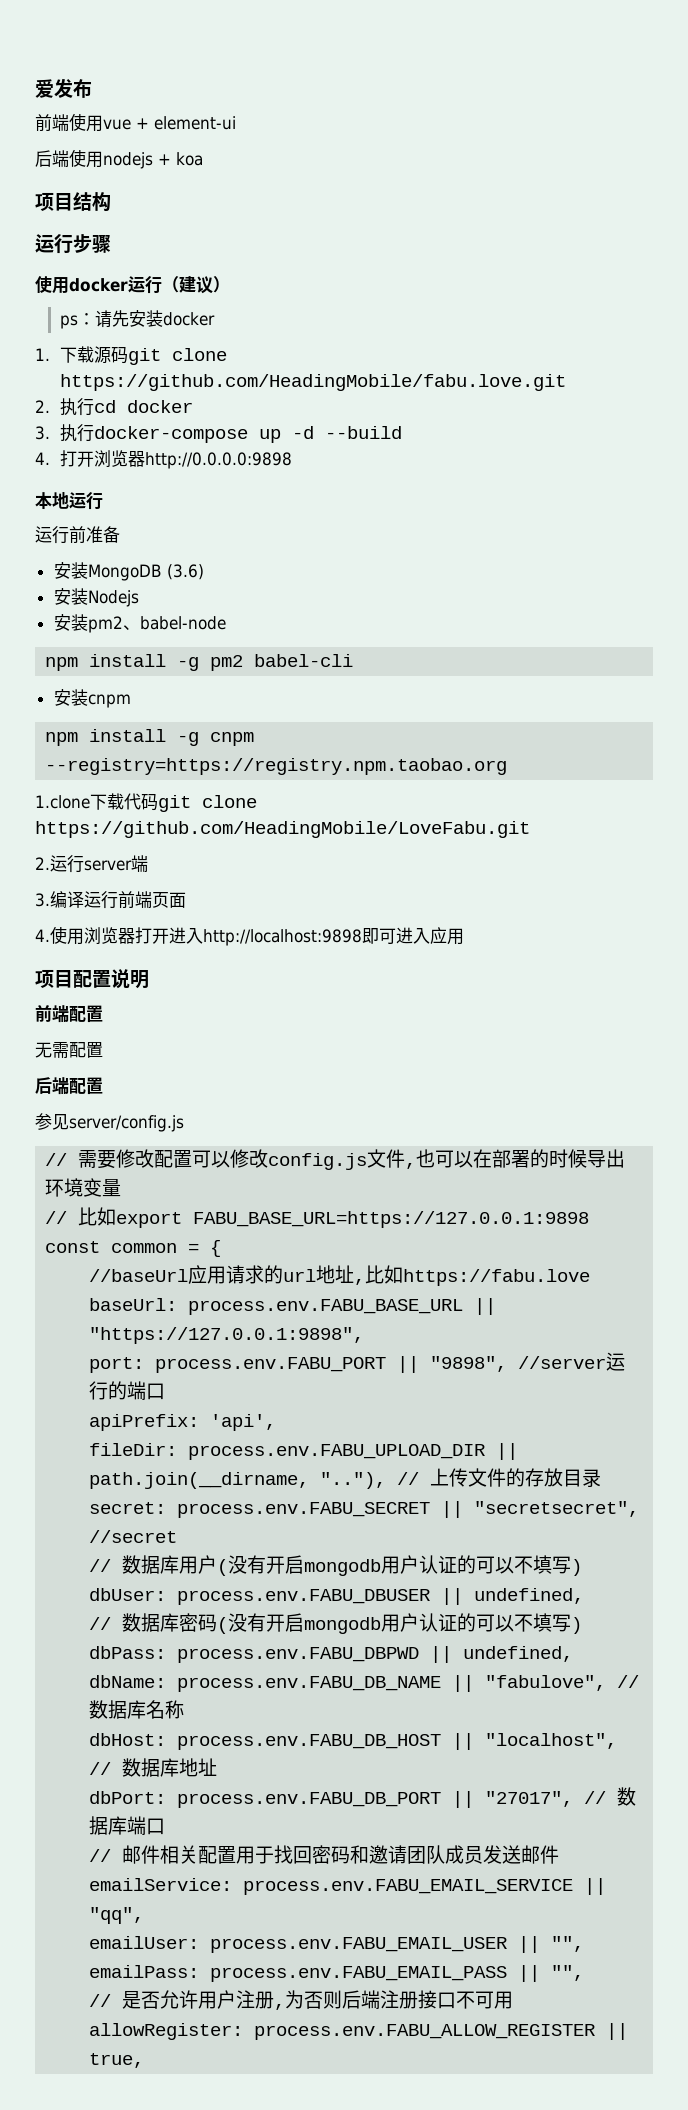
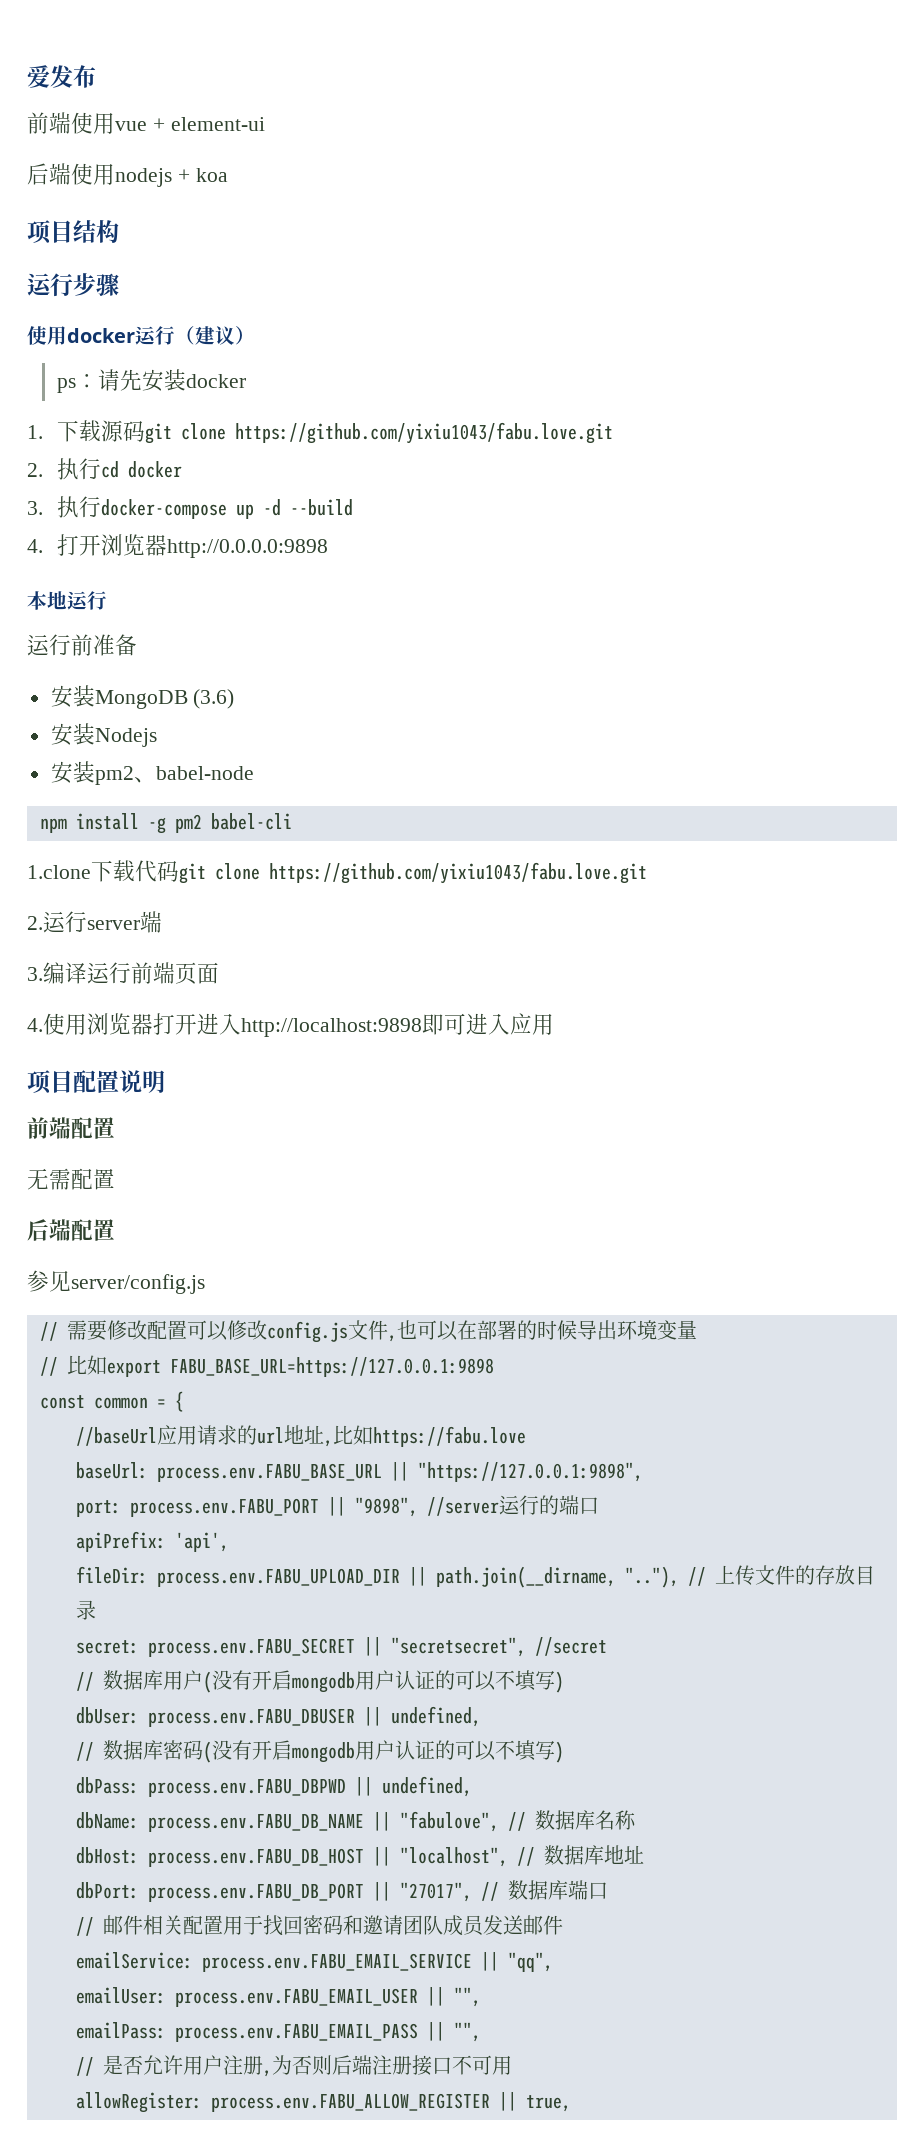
[60,374,567,391] https://github.com/HeadingMobile/fabu.love.git -> [235,422,614,444] https://github.com/yixiu1043/fabu.love.git
[53,689,131,708] [45,729,255,746] [45,758,508,775] // 安装cnpm // npm install -g cnpm --registry=https://registry.npm.taobao.org -> (292, 821) none
[35,821,530,838] https://github.com/HeadingMobile/LoveFabu.git -> [269,862,647,884] https://github.com/yixiu1043/fabu.love.git

